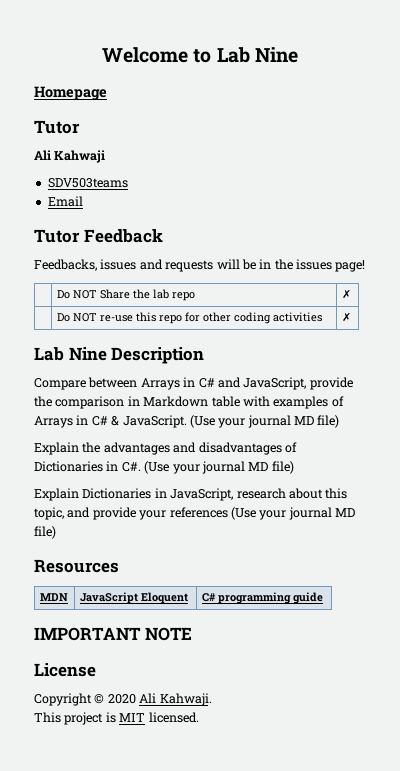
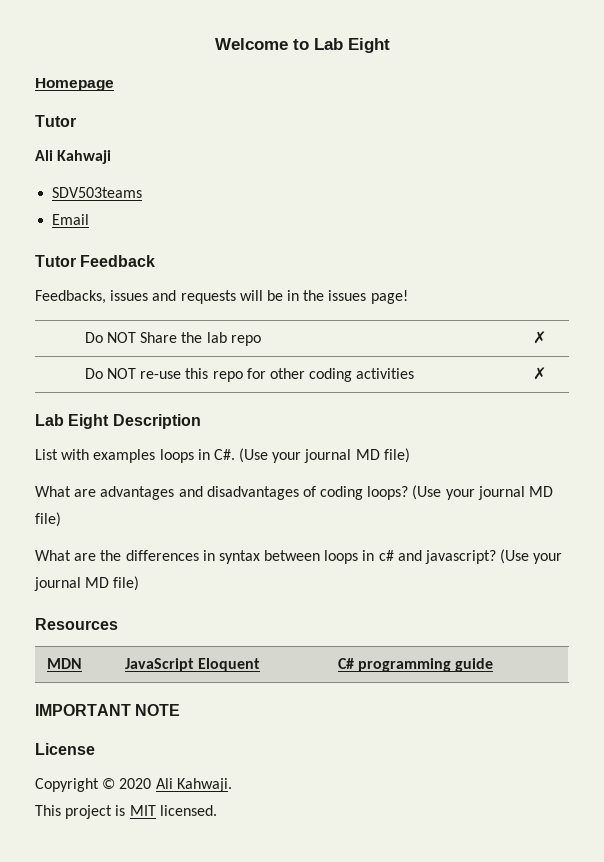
[254,47,298,63] Nine -> [347,38,390,53] Eight
[68,347,107,361] Nine -> [68,414,110,429] Eight
[34,377,353,390] [34,396,344,409] [34,415,340,428] [34,442,297,455] [34,461,103,472] Compare between Arrays in C# and JavaScript, provide the comparison in Markdown table with examples of Arrays in C# & JavaScript. (Use your journal MD file) // Explain the advantages and disadvantages of Dictionaries -> [35,449,194,463] List with examples loops
[34,488,348,501] [34,507,228,520] Explain Dictionaries in JavaScript, research about this topic, and provide your references -> [35,485,554,500] [35,512,61,527] [35,550,497,564] What are advantages and disadvantages of coding loops? (Use your journal MD file) // What are the differences in syntax between loops in c# and javascript?

